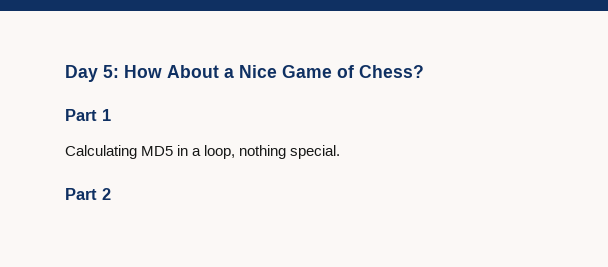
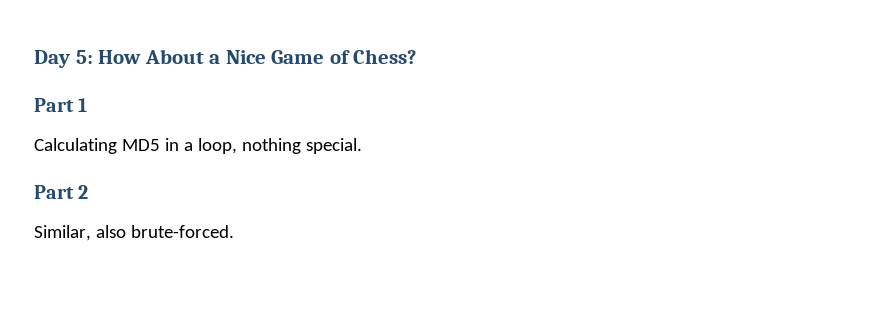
(111, 194) none -> [34,225,234,241] // Similar, also brute-forced.

